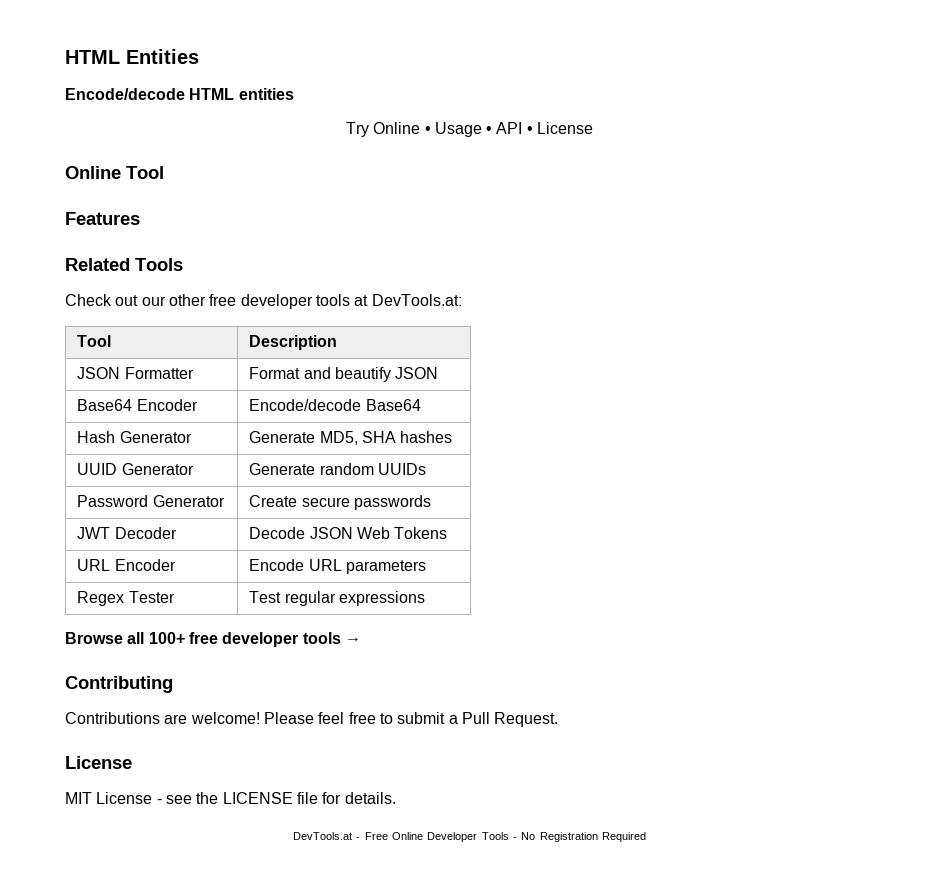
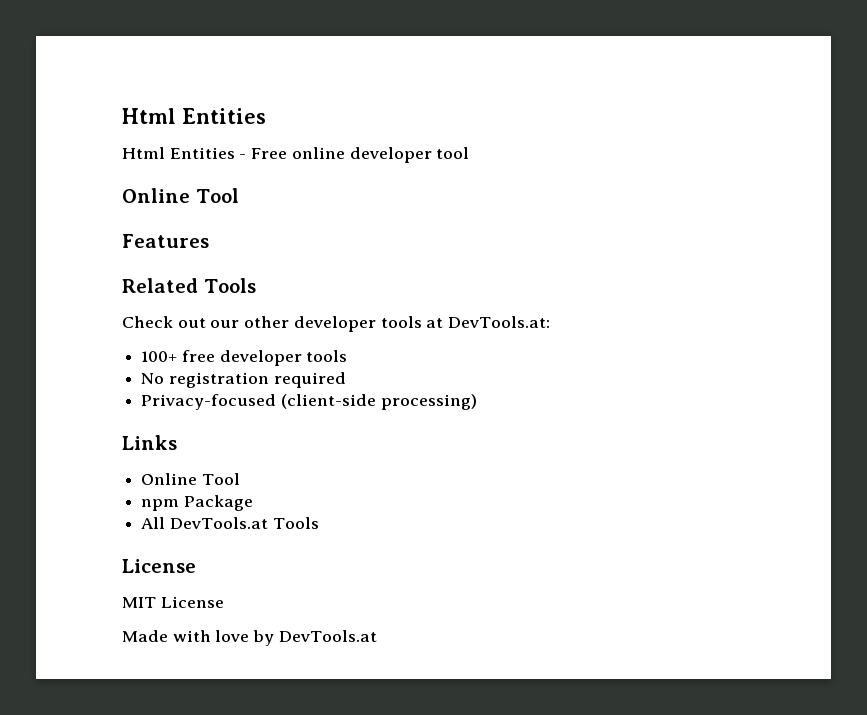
[65,50,120,64] HTML -> [122,108,176,124] Html
[65,88,294,100] [345,122,594,137] Encode/decode HTML entities // Try Online • Usage • API • License -> [122,147,470,163] Html Entities - Free online developer tool
[209,294,237,306] free -> (290, 322) none
[77,335,112,347] [249,335,338,350] [77,367,194,379] [249,367,439,382] [77,399,198,411] [249,399,421,411] [77,431,192,443] [249,431,453,445] [77,463,194,475] [249,463,426,475] [77,495,225,507] [249,495,431,510] [77,527,177,539] [249,527,448,539] [77,559,176,571] [249,559,426,574] [77,591,175,606] [249,591,425,606] [65,632,361,647] [65,676,173,693] [65,712,559,727] [65,756,132,769] [65,792,396,804] [293,832,646,842] // Tool | Description // JSON Formatter | Format and beautify JSON // Base64 Encoder | Encode/decode Base64 // Hash Generator | Generate MD5, SHA hashes // UUID Generator | Generate random UUIDs // Password Generator | Create secure passwords // JWT Decoder | Decode JSON Web Tokens // URL Encoder | Encode URL parameters // Regex Tester | Test regular expressions // Browse all 100+ free developer tools → // Contributing // Contributions are welcome! Please feel free to submit a Pull Request. // License // MIT License - see the LICENSE file for details. // DevTools.at - Free Online Developer Tools - No Registration Required -> [141,350,348,366] [141,372,346,388] [141,394,477,410] [122,435,177,450] [141,473,240,485] [141,495,253,511] [141,517,319,529] [122,559,196,573] [122,596,224,608] [122,630,377,646] // 100+ free developer tools // No registration required // Privacy-focused (client-side processing) // Links // Online Tool // npm Package // All DevTools.at Tools // License // MIT License // Made with love by DevTools.at

